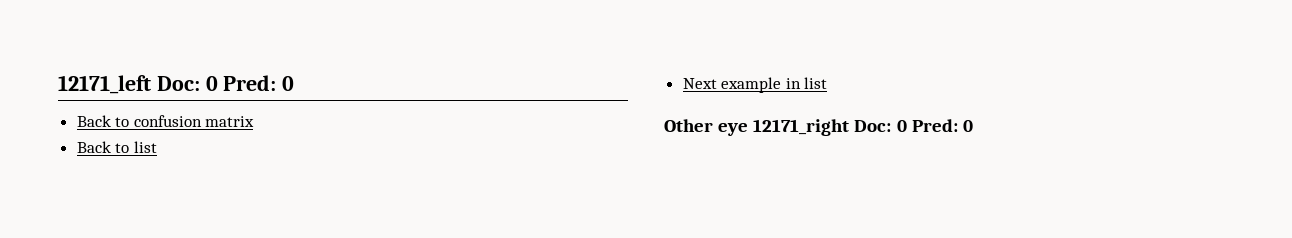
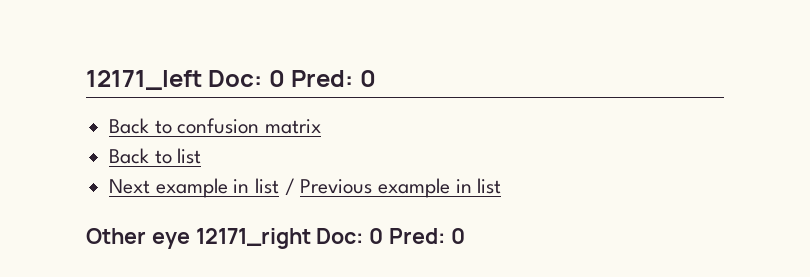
(828, 83) none -> [284,178,502,198] / Previous example in list

